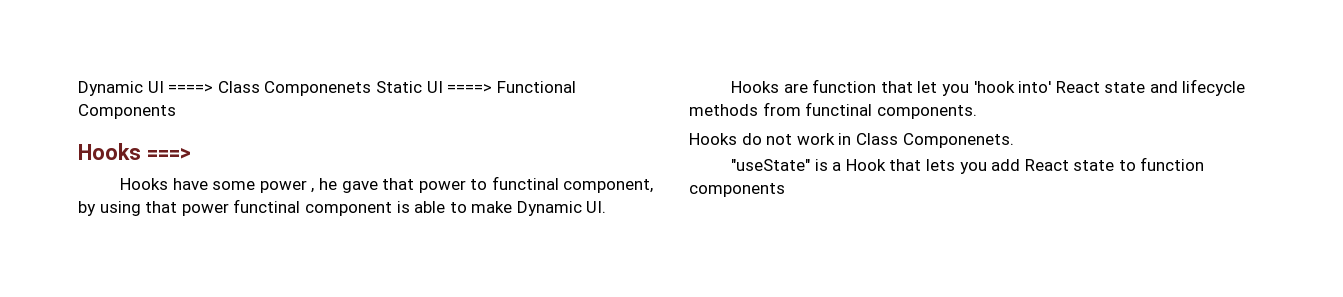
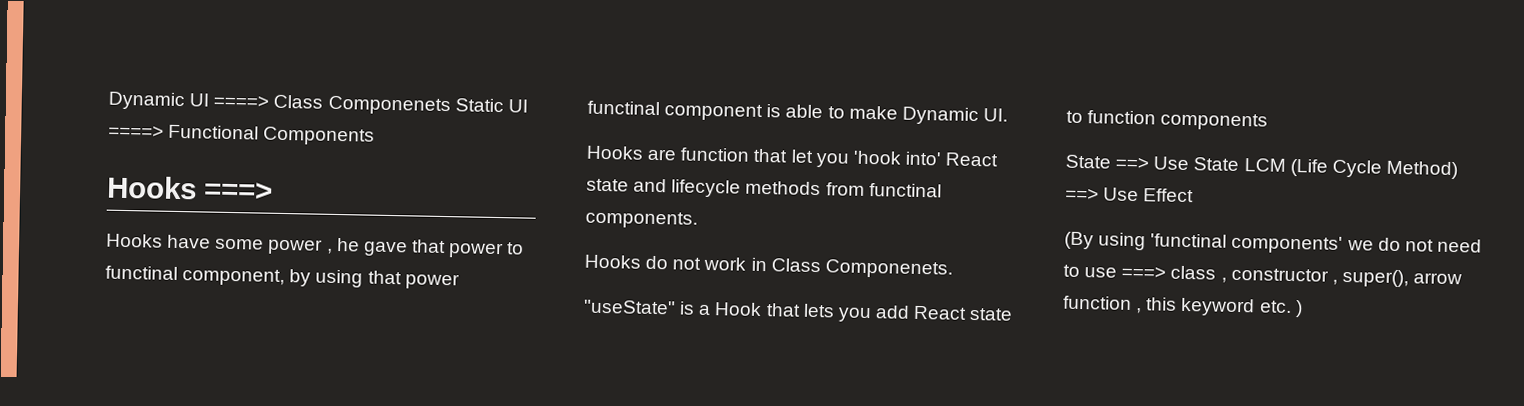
(785, 190) none -> [1065,154,1458,180] [1065,187,1195,203] [1064,231,1482,254] [1063,264,1463,288] [1063,295,1303,318] // State ==> Use State LCM (Life Cycle Method) ==> Use Effect // (By using 'functinal components' we do not need to use ===> class , constructor , super(), arrow function , this keyword etc. )

